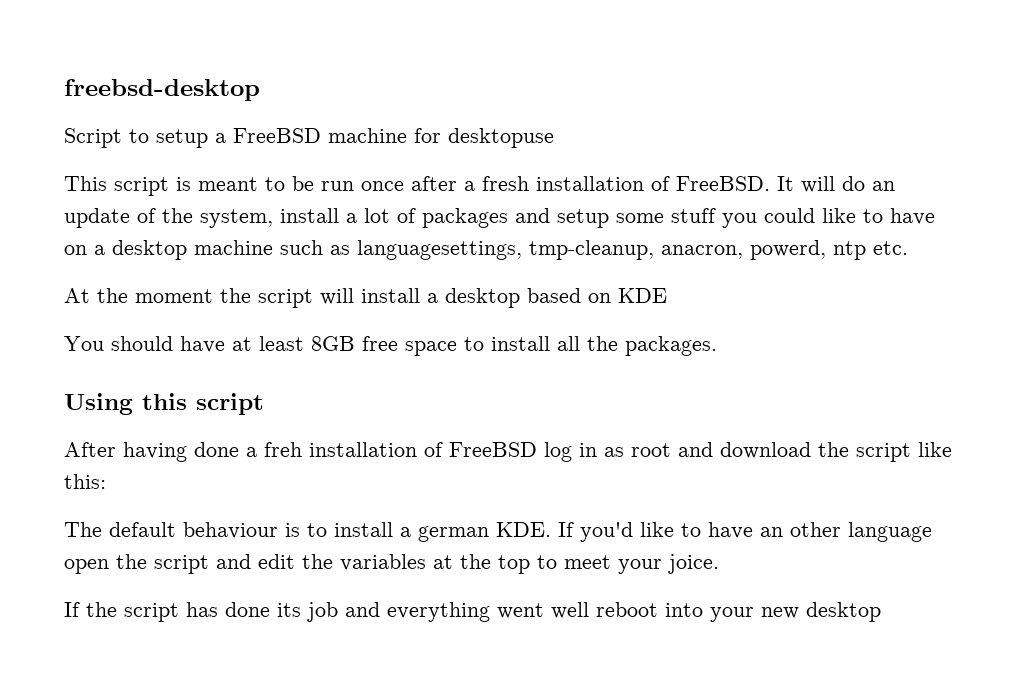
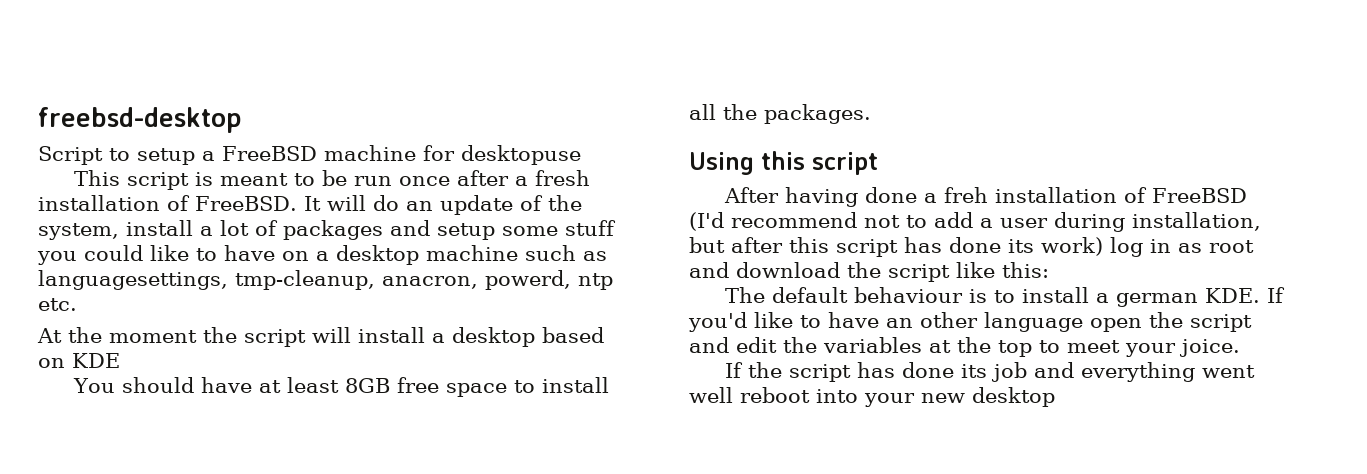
(537, 449) none -> [689,212,1261,232] [689,237,1103,257] (I'd recommend not to add a user during installation, but after this script has done its work)

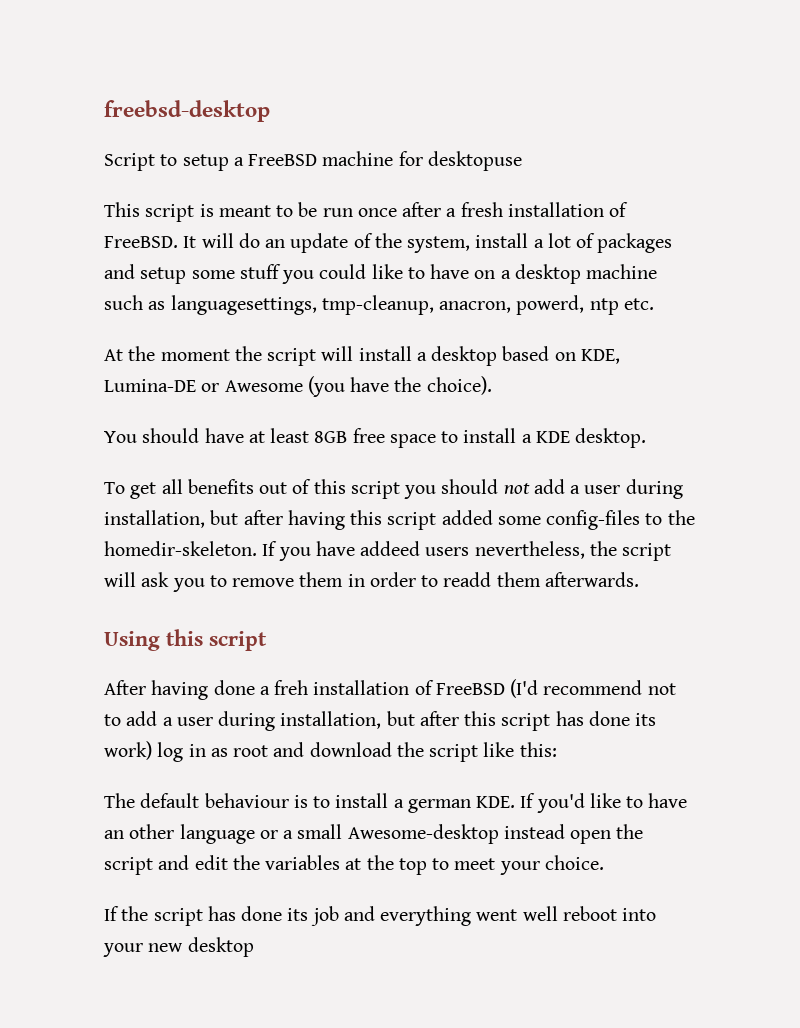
[72,353,120,368] KDE -> [580,349,620,364] [104,376,492,397] KDE, Lumina-DE or Awesome (you have the choice).
[689,104,871,124] all the packages. -> [521,428,647,448] [104,479,683,499] [104,510,695,530] [104,541,672,561] [104,572,639,592] a KDE desktop. // To get all benefits out of this script you should not add a user during installation, but after having this script added some config-files to the homedir-skeleton. If you have addeed users nevertheless, the script will ask you to remove them in order to readd them afterwards.
(1083, 322) none -> [259,824,565,844] or a small Awesome-desktop instead
[1179,339,1240,357] joice. -> [544,855,604,870] choice.

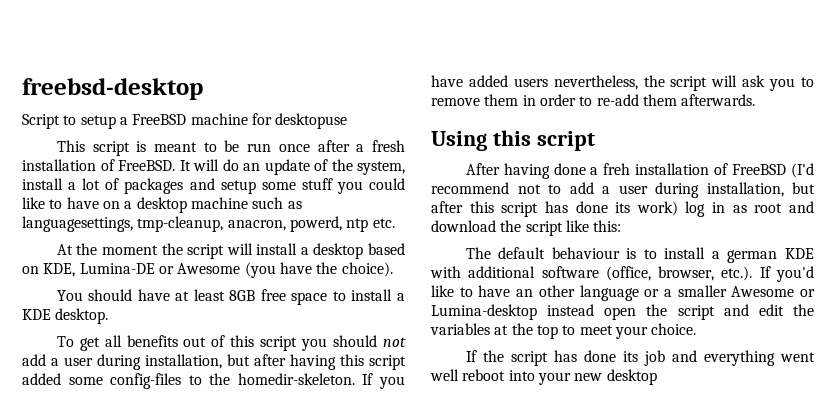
[360,541,421,556] addeed -> [468,75,508,87] added
[443,572,492,587] readd -> [596,94,639,106] re-add
[476,796,516,808] KDE. -> [785,248,814,259] [430,266,753,281] KDE with additional software (office, browser, etc.).
[297,824,499,844] small Awesome-desktop -> [677,285,815,297] [431,304,537,320] smaller Awesome or Lumina-desktop

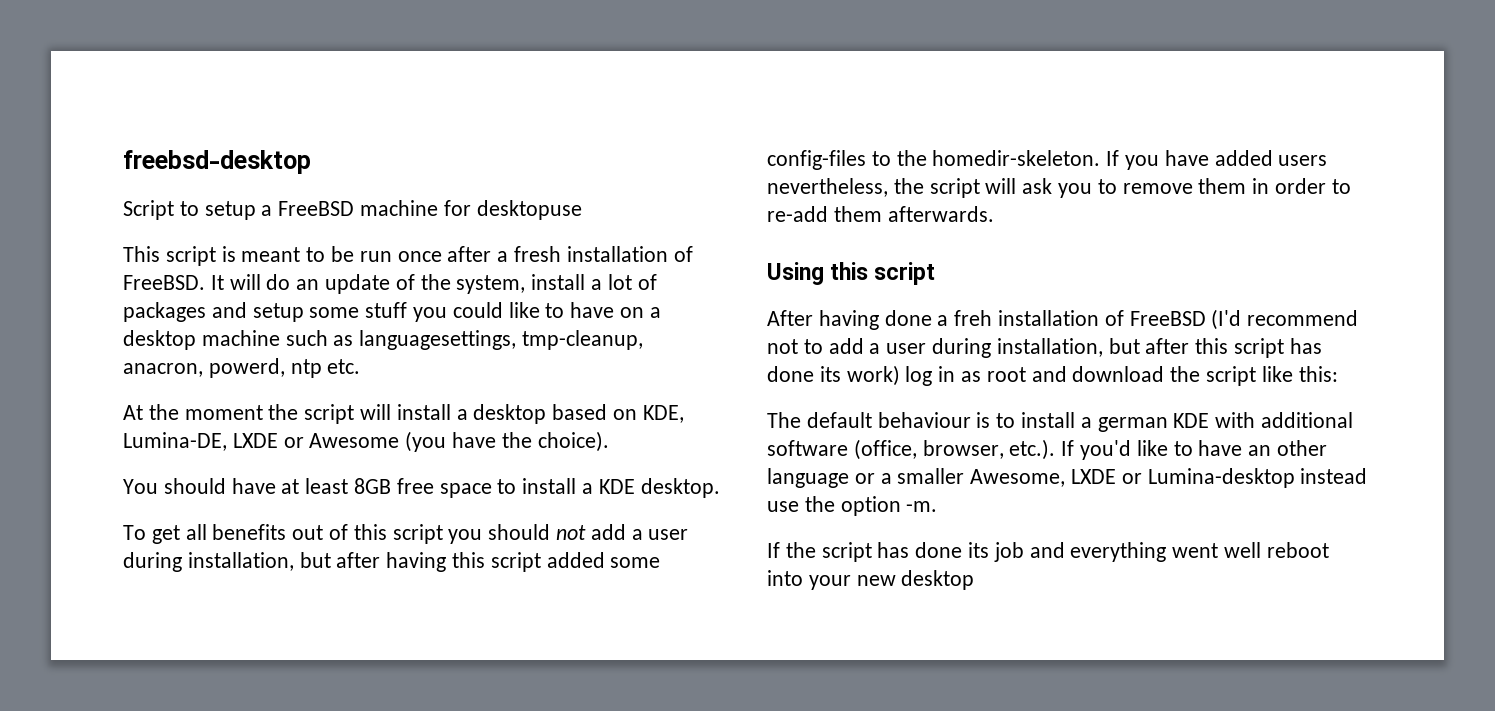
[79,263,155,274] Lumina-DE -> [123,432,278,451] Lumina-DE, LXDE
[731,286,795,297] Awesome -> [970,469,1117,487] Awesome, LXDE
[604,304,814,320] [430,323,697,339] open the script and edit the variables at the top to meet your choice. -> [767,496,938,516] use the option -m.

